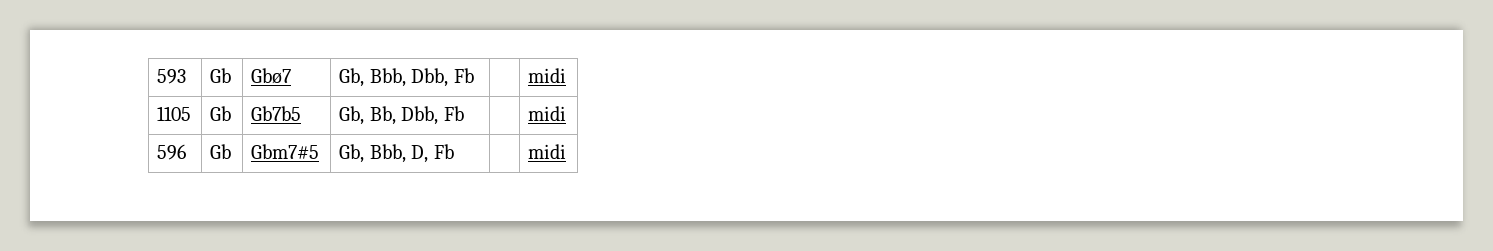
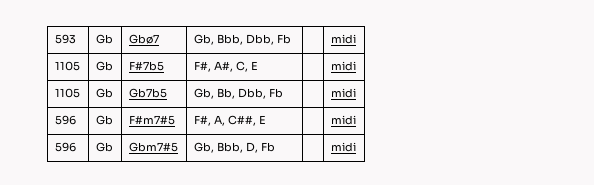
(567, 75) none -> [54,61,80,71] [95,61,113,71] [128,61,164,71] [193,61,258,72] [330,61,356,71] // 1105 | Gb | F#7b5 | F#, A#, C, E | | midi
(567, 113) none -> [54,115,76,125] [95,115,113,125] [128,115,175,125] [193,115,266,126] [330,115,356,125] // 596 | Gb | F#m7#5 | F#, A, C##, E | | midi

